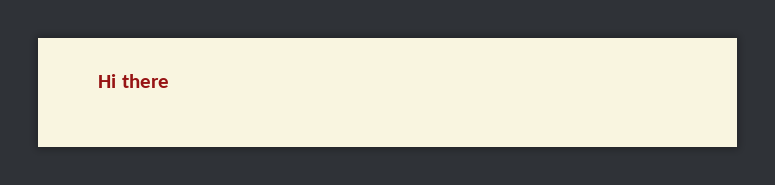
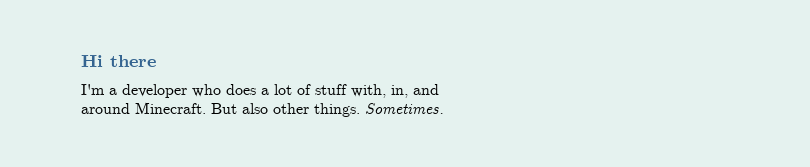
(169, 81) none -> [81,84,439,98] [81,102,444,117] // I'm a developer who does a lot of stuff with, in, and // around Minecraft. But also other things. Sometimes.

